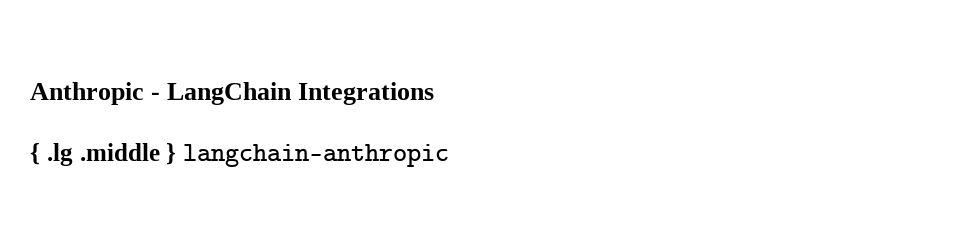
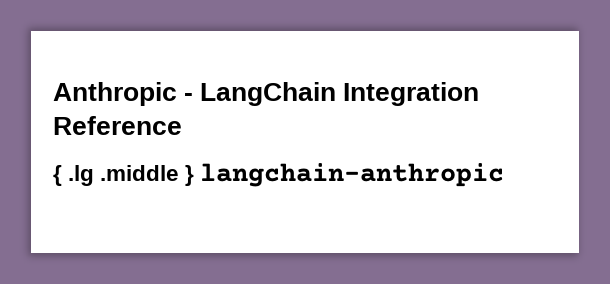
[298,82,435,105] Integrations -> [343,82,480,106] [53,116,182,135] Integration Reference

